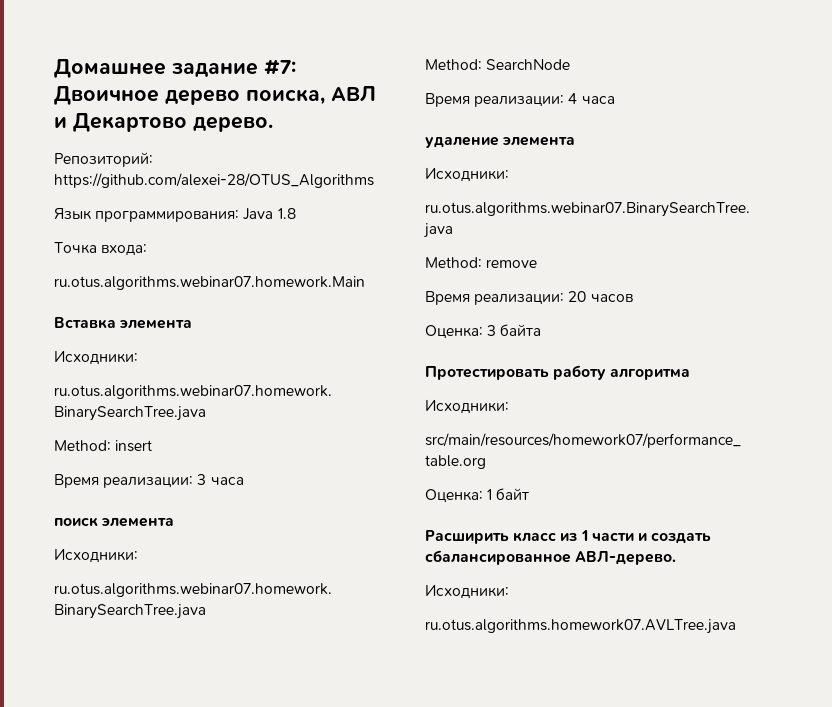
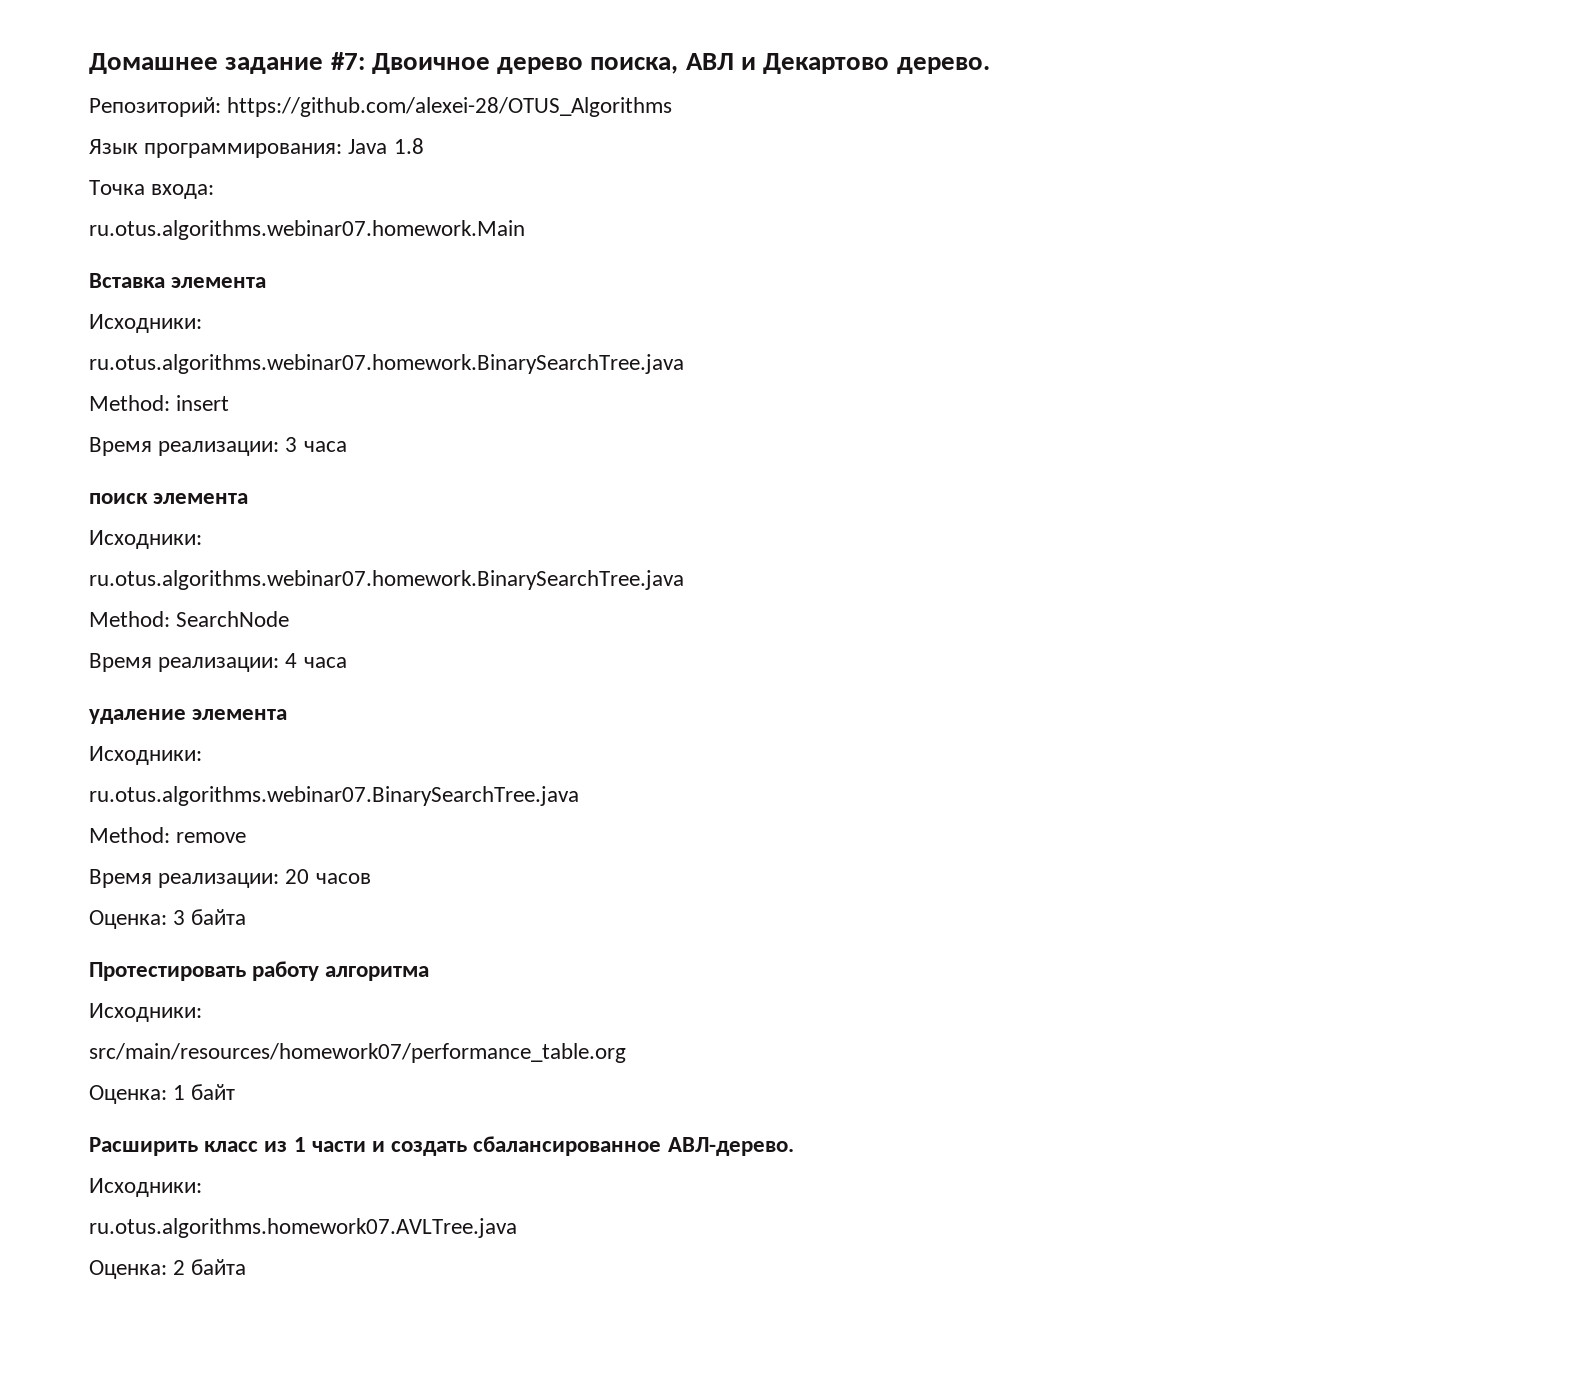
(736, 626) none -> [89,1259,247,1279] // Оценка: 2 байта

